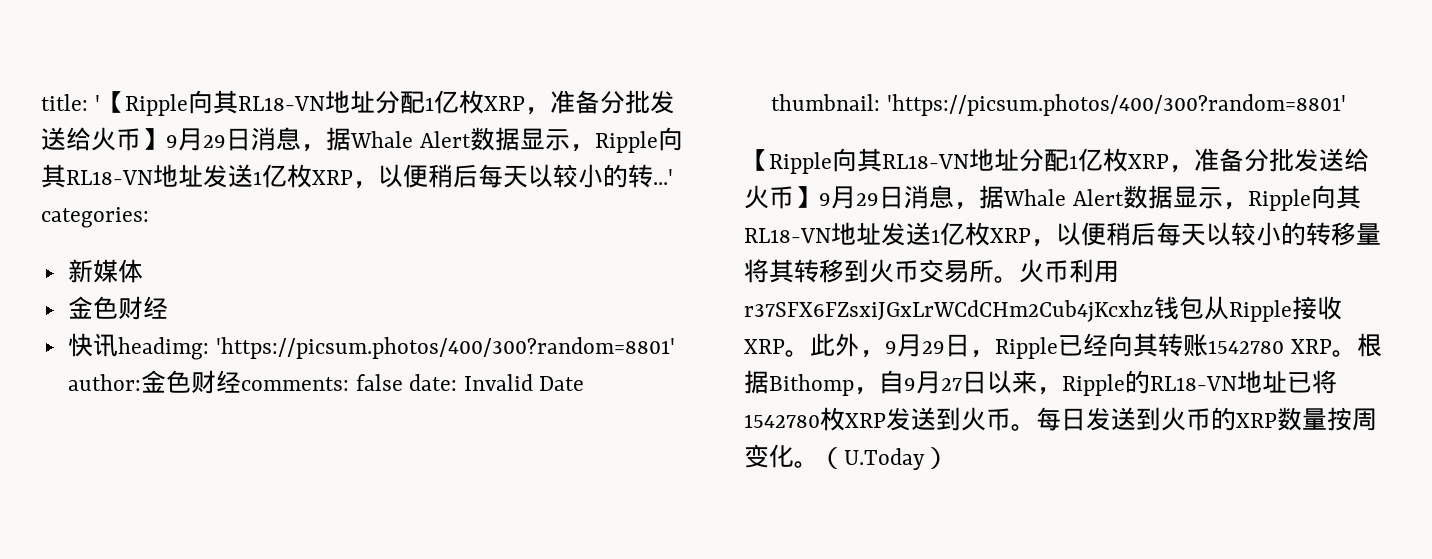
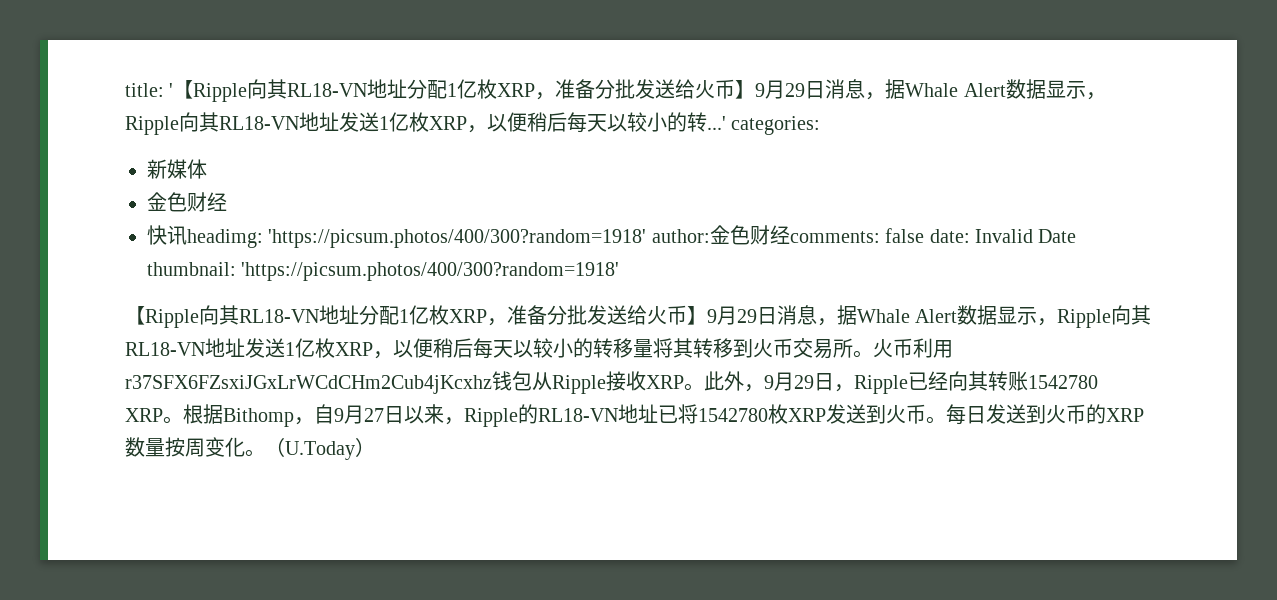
[215,337,675,359] 'https://picsum.photos/400/300?random=8801' -> [268,229,647,248] 'https://picsum.photos/400/300?random=1918'
[886,94,1346,116] 'https://picsum.photos/400/300?random=8801' -> [241,262,620,281] 'https://picsum.photos/400/300?random=1918'

